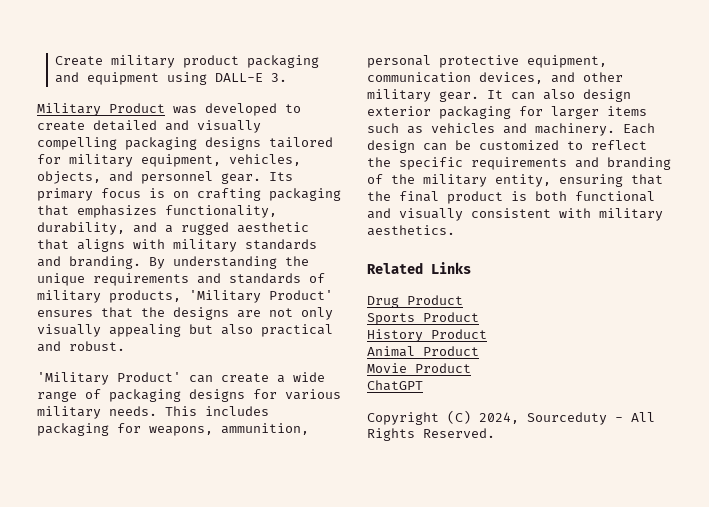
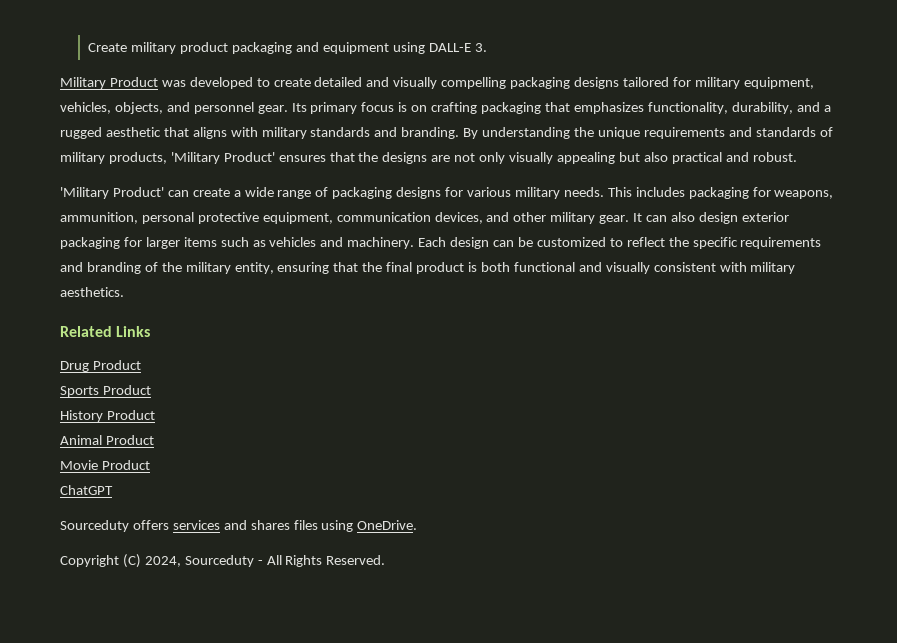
(423, 385) none -> [60,520,418,532] // Sourceduty offers services and shares files using OneDrive.

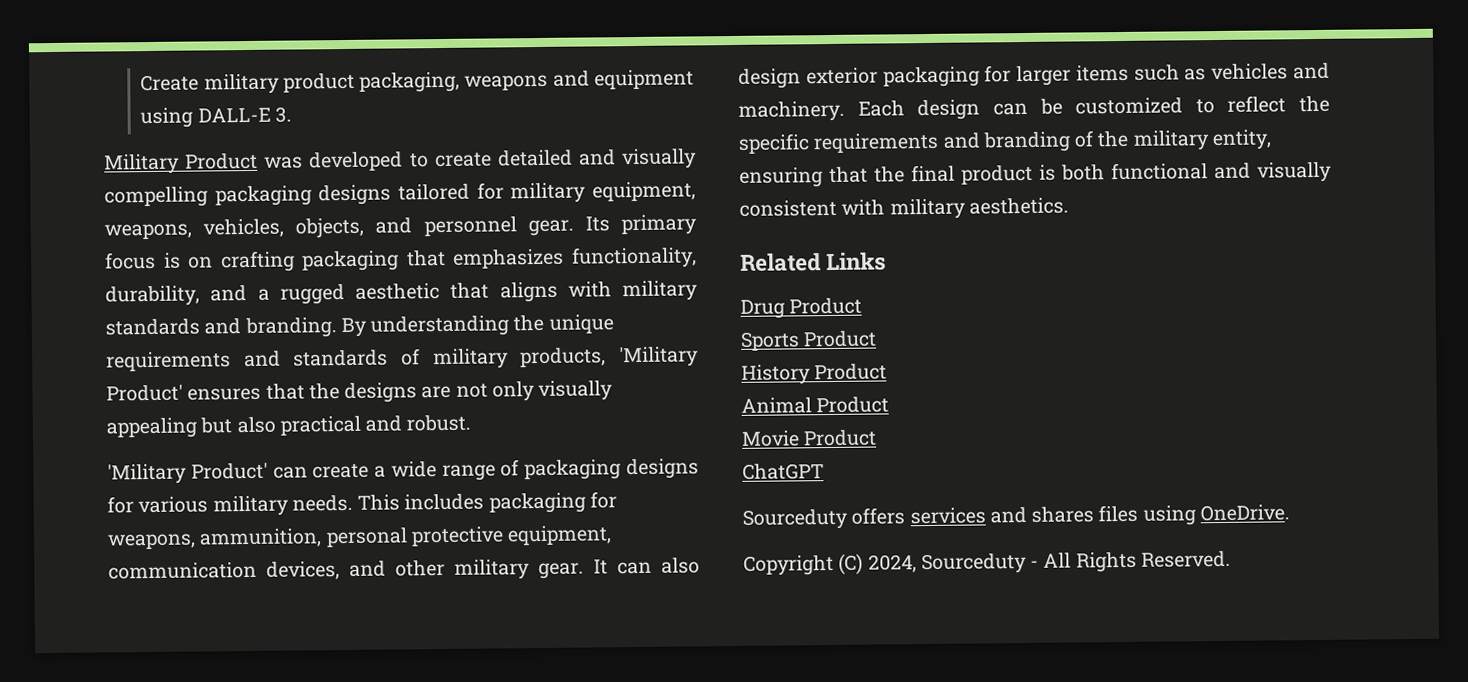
[232,42,293,54] packaging -> [359,71,549,93] packaging, weapons
(814, 83) none -> [104,223,192,240] weapons,

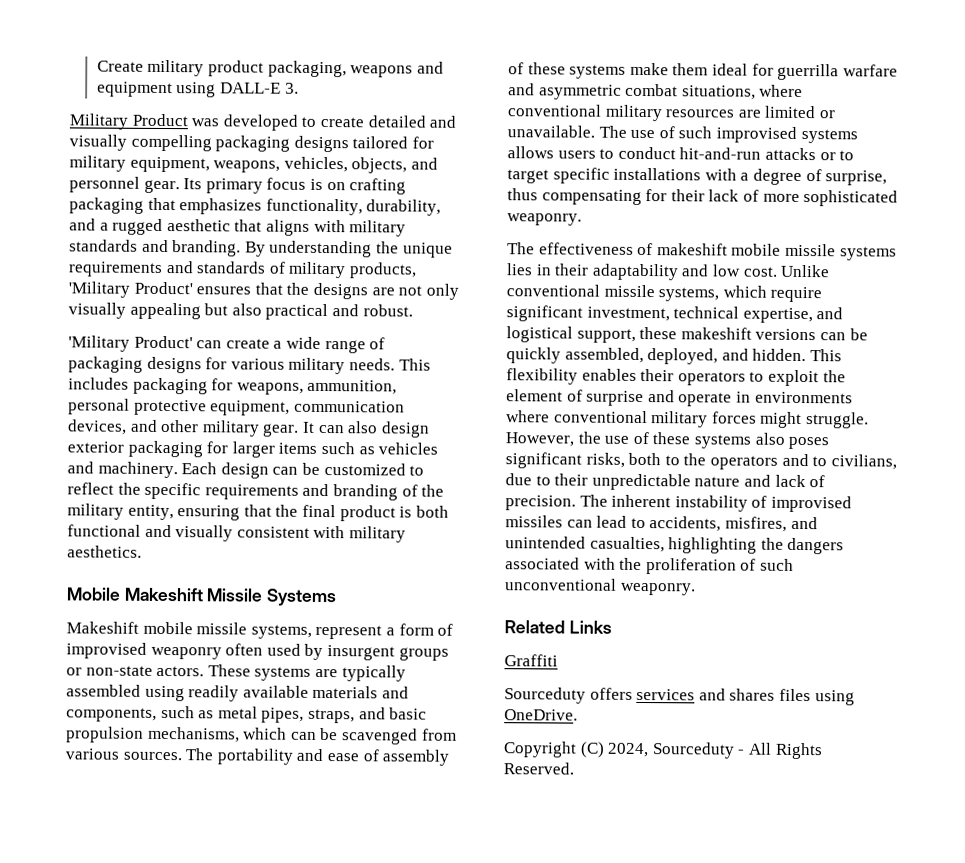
[740,251,887,272] [740,297,863,319] [740,330,878,351] [741,363,888,385] [741,396,890,414] [741,429,878,447] [742,463,824,480] Related Links // Drug Product // Sports Product // History Product // Animal Product // Movie Product // ChatGPT -> [66,587,338,607] [66,621,454,640] [66,642,449,661] [66,664,406,682] [66,684,409,702] [66,705,428,724] [66,726,457,745] [65,748,450,766] [508,62,898,81] [508,83,804,100] [507,104,836,122] [507,125,858,144] [507,146,855,161] [507,167,888,186] [507,188,899,207] [507,213,582,226] [507,242,897,261] [506,263,831,281] [506,284,823,303] [506,305,844,324] [506,326,868,343] [506,347,842,365] [506,368,846,387] [506,389,853,407] [506,410,869,429] [505,431,830,450] [505,452,897,470] [505,473,826,491] [505,494,852,513] [505,515,818,532] [505,536,845,555] [505,557,794,575] [505,578,696,596] [504,620,612,634] [504,654,558,667] Mobile Makeshift Missile Systems // Makeshift mobile missile systems, represent a form of improvised weaponry often used by insurgent groups or non-state actors. These systems are typically assembled using readily available materials and components, such as metal pipes, straps, and basic propulsion mechanisms, which can be scavenged from various sources. The portability and ease of assembly of these systems make them ideal for guerrilla warfare and asymmetric combat situations, where conventional military resources are limited or unavailable. The use of such improvised systems allows users to conduct hit-and-run attacks or to target specific installations with a degree of surprise, thus compensating for their lack of more sophisticated weaponry. // The effectiveness of makeshift mobile missile systems lies in their adaptability and low cost. Unlike conventional missile systems, which require significant investment, technical expertise, and logistical support, these makeshift versions can be quickly assembled, deployed, and hidden. This flexibility enables their operators to exploit the element of surprise and operate in environments where conventional military forces might struggle. However, the use of these systems also poses significant risks, both to the operators and to civilians, due to their unpredictable nature and lack of precision. The inherent instability of improvised missiles can lead to accidents, misfires, and unintended casualties, highlighting the dangers associated with the proliferation of such unconventional weaponry. // Related Links // Graffiti

